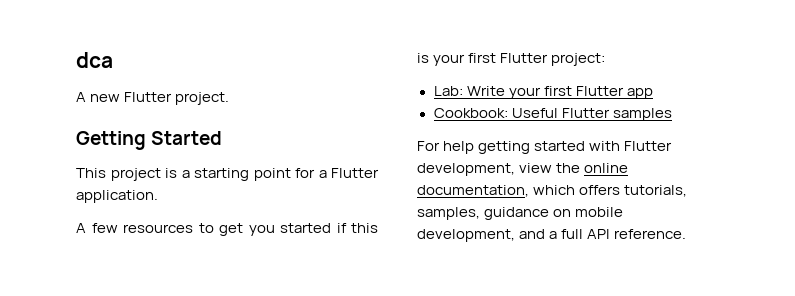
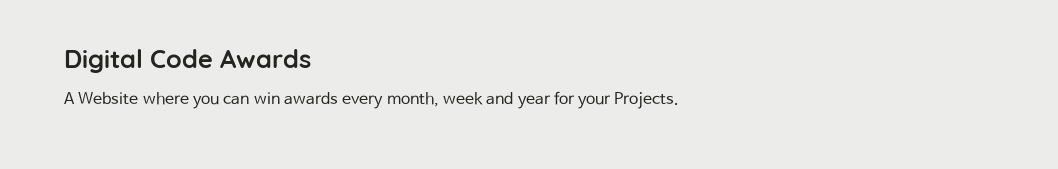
[76,52,113,68] [76,92,230,105] [76,131,223,150] [76,168,379,181] [76,190,158,203] [76,223,378,236] [417,53,606,66] [433,86,653,99] [433,108,672,121] [417,141,673,154] [417,163,629,176] [417,185,688,197] [417,207,624,220] [417,229,687,242] dca // A new Flutter project. // Getting Started // This project is a starting point for a Flutter application. // A few resources to get you started if this is your first Flutter project: // Lab: Write your first Flutter app // Cookbook: Useful Flutter samples // For help getting started with Flutter development, view the online documentation, which offers tutorials, samples, guidance on mobile development, and a full API reference. -> [64,49,311,73] [64,91,680,109] Digital Code Awards // A Website where you can win awards every month, week and year for your Projects.

